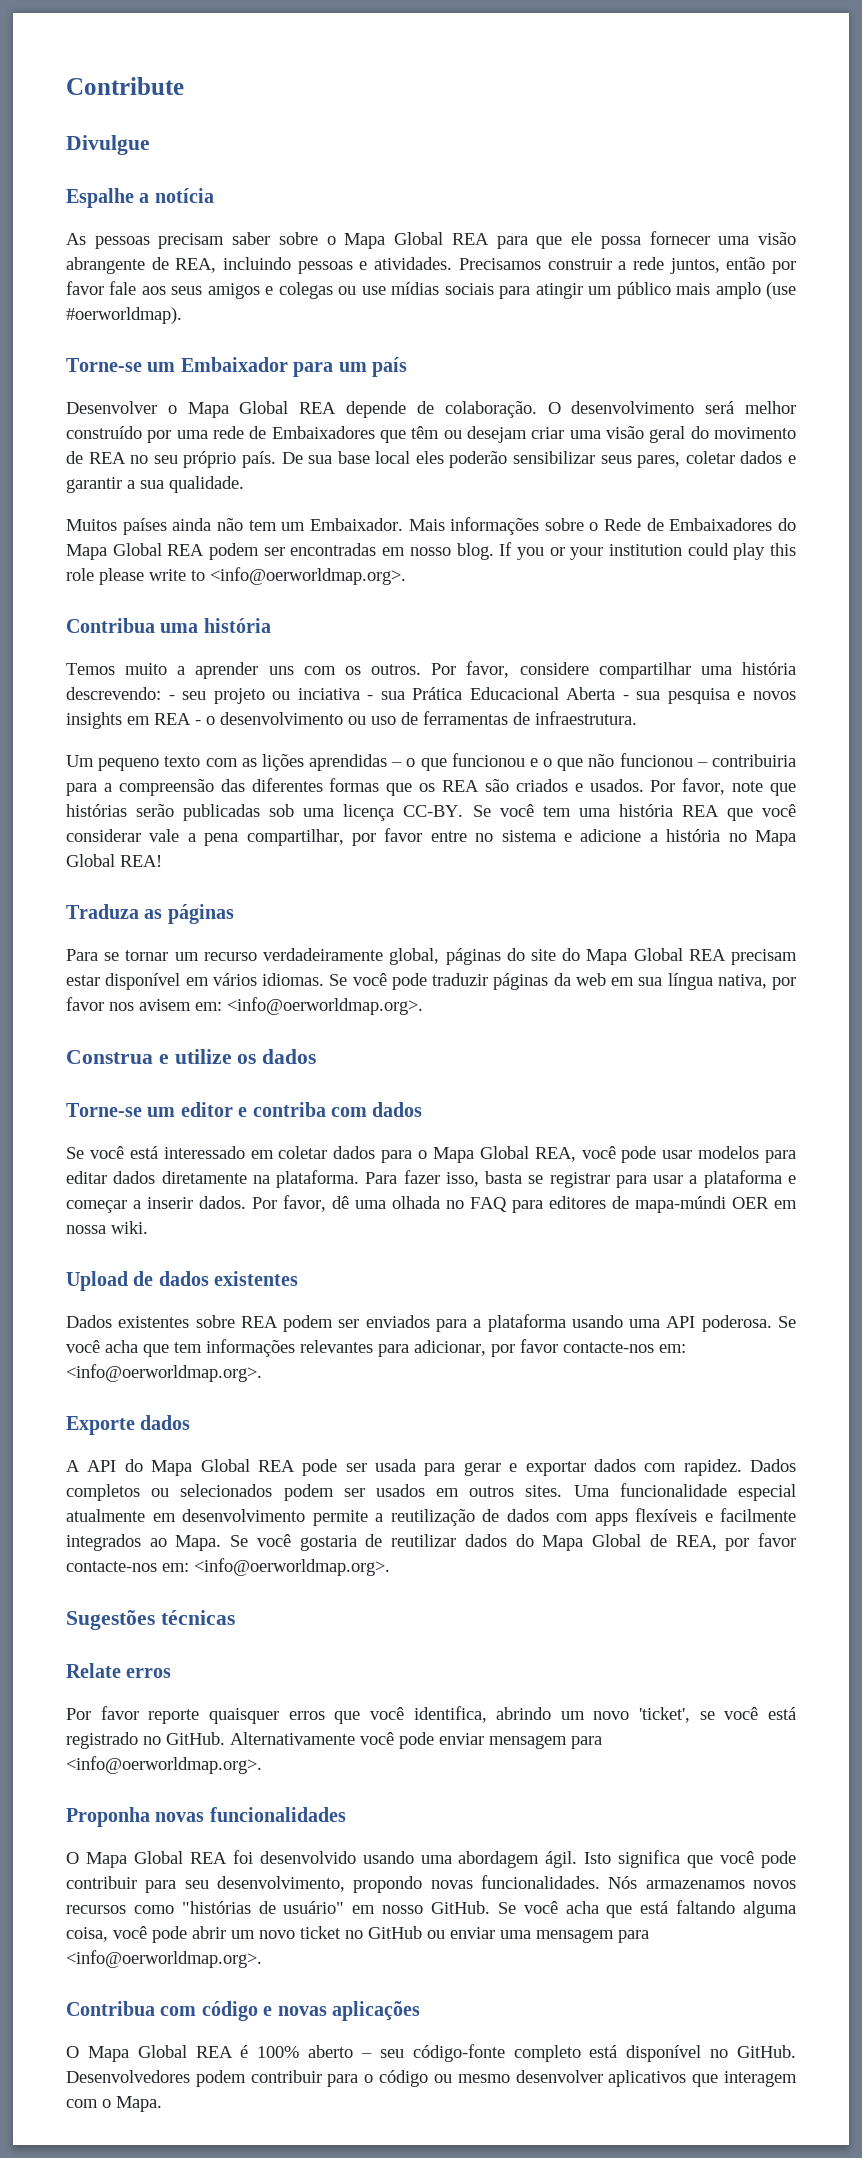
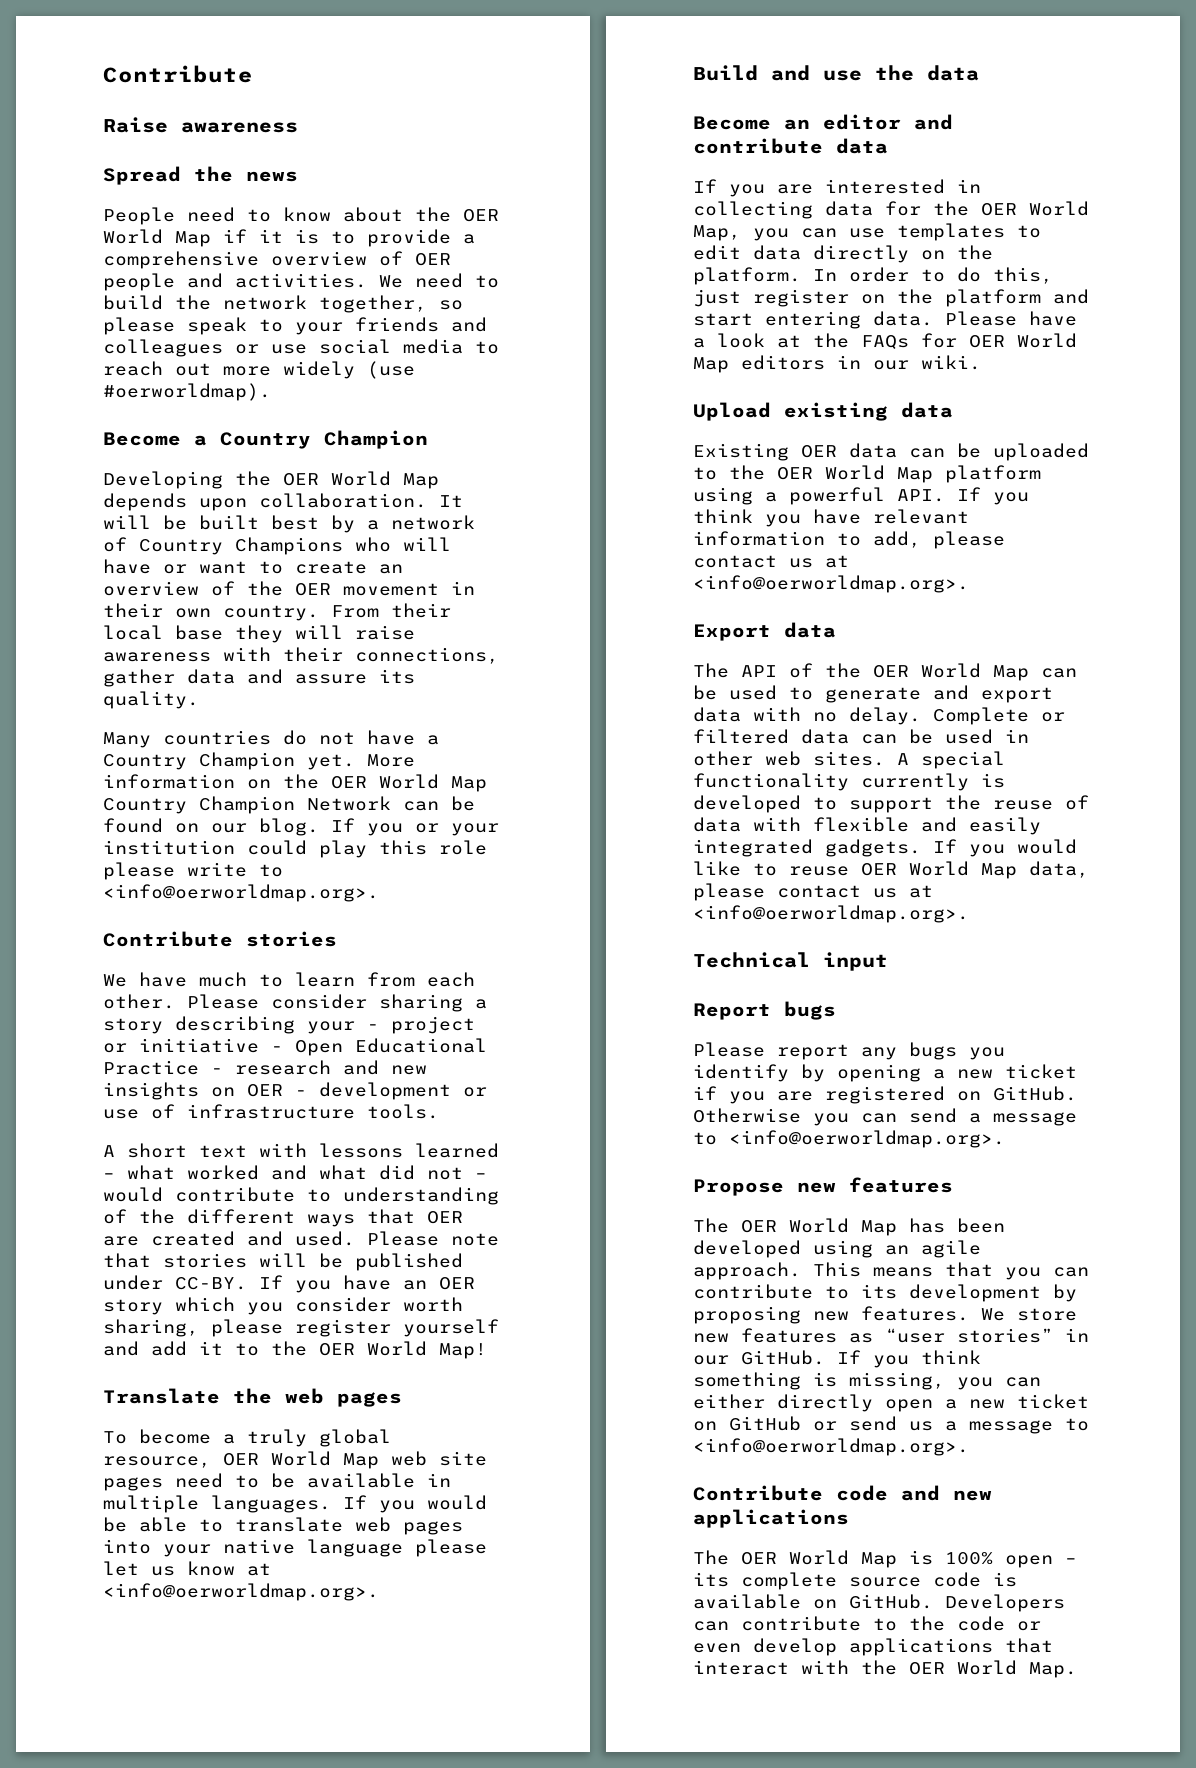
[66,135,150,155] [66,188,214,208] [66,231,797,249] [66,257,797,274] [66,281,797,299] [66,307,182,324] [66,357,407,377] [66,401,796,418] [66,426,796,443] [66,451,797,468] [66,476,244,493] [66,517,796,535] [66,543,451,560] Divulgue // Espalhe a notícia // As pessoas precisam saber sobre o Mapa Global REA para que ele possa fornecer uma visão abrangente de REA, incluindo pessoas e atividades. Precisamos construir a rede juntos, então por favor fale aos seus amigos e colegas ou use mídias sociais para atingir um público mais amplo (use #oerworldmap). // Torne-se um Embaixador para um país // Desenvolver o Mapa Global REA depende de colaboração. O desenvolvimento será melhor construído por uma rede de Embaixadores que têm ou desejam criar uma visão geral do movimento de REA no seu próprio país. De sua base local eles poderão sensibilizar seus pares, coletar dados e garantir a sua qualidade. // Muitos países ainda não tem um Embaixador. Mais informações sobre o Rede de Embaixadores do Mapa Global REA podem ser encontradas em nosso -> [103,117,298,133] [103,166,298,185] [103,207,499,225] [103,229,475,247] [103,251,451,269] [103,273,499,291] [103,295,463,313] [103,317,487,335] [103,339,499,357] [103,361,415,379] [103,383,271,401] [103,430,428,449] [103,471,439,489] [103,493,463,511] [103,515,475,533] [103,537,451,555] [103,559,403,574] [103,581,475,596] [103,603,451,621] [103,625,415,643] [103,647,499,664] [103,669,415,687] [103,691,199,709] [103,730,439,748] [103,752,415,770] [103,774,487,792] [103,796,475,814] [103,818,247,833] Raise awareness // Spread the news // People need to know about the OER World Map if it is to provide a comprehensive overview of OER people and activities. We need to build the network together, so please speak to your friends and colleagues or use social media to reach out more widely (use #oerworldmap). // Become a Country Champion // Developing the OER World Map depends upon collaboration. It will be built best by a network of Country Champions who will have or want to create an overview of the OER movement in their own country. From their local base they will raise awareness with their connections, gather data and assure its quality. // Many countries do not have a Country Champion yet. More information on the OER World Map Country Champion Network can be found on our
[66,618,271,633] [66,661,796,679] [66,687,796,704] [66,711,637,729] [66,753,796,771] [66,778,796,796] [66,804,796,821] [66,828,796,846] [66,854,162,867] [66,904,234,924] [66,948,797,965] [66,973,796,990] [66,997,423,1015] [66,1049,317,1064] [66,1102,423,1117] [66,1146,796,1163] [66,1170,796,1188] [66,1195,797,1213] [66,1221,148,1234] [66,1271,299,1291] [66,1314,797,1332] [66,1339,686,1357] [66,1364,262,1382] [66,1415,191,1435] [66,1459,796,1476] [66,1483,796,1501] [66,1508,796,1526] [66,1533,797,1551] [66,1558,390,1576] [66,1610,235,1630] [66,1663,172,1678] [66,1706,796,1724] [66,1732,602,1749] [66,1756,262,1774] [66,1807,346,1827] [66,1850,797,1868] [66,1875,797,1893] [66,1900,796,1918] [66,1926,649,1943] [66,1950,262,1968] [66,2001,420,2021] [66,2044,796,2062] [66,2070,798,2087] [66,2096,162,2112] Contribua uma história // Temos muito a aprender uns com os outros. Por favor, considere compartilhar uma história descrevendo: - seu projeto ou inciativa - sua Prática Educacional Aberta - sua pesquisa e novos insights em REA - o desenvolvimento ou uso de ferramentas de infraestrutura. // Um pequeno texto com as lições aprendidas – o que funcionou e o que não funcionou – contribuiria para a compreensão das diferentes formas que os REA são criados e usados. Por favor, note que histórias serão publicadas sob uma licença CC-BY. Se você tem uma história REA que você considerar vale a pena compartilhar, por favor entre no sistema e adicione a história no Mapa Global REA! // Traduza as páginas // Para se tornar um recurso verdadeiramente global, páginas do site do Mapa Global REA precisam estar disponível em vários idiomas. Se você pode traduzir páginas da web em sua língua nativa, por favor nos avisem em: <info@oerworldmap.org>. // Construa e utilize os dados // Torne-se um editor e contriba com dados // Se você está interessado em coletar dados para o Mapa Global REA, você pode usar modelos para editar dados diretamente na plataforma. Para fazer isso, basta se registrar para usar a plataforma e começar a inserir dados. Por favor, dê uma olhada no FAQ para editores de mapa-múndi OER em nossa wiki. // Upload de dados existentes // Dados existentes sobre REA podem ser enviados para a plataforma usando uma API poderosa. Se você acha que tem informações relevantes para adicionar, por favor contacte-nos em: <info@oerworldmap.org>. // Exporte dados // A API do Mapa Global REA pode ser usada para gerar e exportar dados com rapidez. Dados completos ou selecionados podem ser usados em outros sites. Uma funcionalidade especial atualmente em desenvolvimento permite a reutilização de dados com apps flexíveis e facilmente integrados ao Mapa. Se você gostaria de reutilizar dados do Mapa Global de REA, por favor contacte-nos em: <info@oerworldmap.org>. // Sugestões técnicas // Relate erros // Por favor reporte quaisquer erros que você identifica, abrindo um novo 'ticket', se você está registrado no GitHub. Alternativamente você pode enviar mensagem para <info@oerworldmap.org>. // Proponha novas funcionalidades // O Mapa Global REA foi desenvolvido usando uma abordagem ágil. Isto significa que você pode contribuir para seu desenvolvimento, propondo novas funcionalidades. Nós armazenamos novos recursos como "histórias de usuário" em nosso GitHub. Se você acha que está faltando alguma coisa, você pode abrir um novo ticket no GitHub ou enviar uma mensagem para <info@oerworldmap.org>. // Contribua com código e novas aplicações // O Mapa Global REA é 100% aberto – seu código-fonte completo está disponível no GitHub. Desenvolvedores podem contribuir para o código ou mesmo desenvolver aplicativos que interagem com o Mapa. -> [103,931,337,947] [103,972,475,987] [103,994,487,1012] [103,1016,475,1034] [103,1038,487,1056] [103,1060,427,1075] [103,1082,487,1100] [103,1104,439,1119] [103,1143,499,1158] [103,1165,487,1180] [103,1187,499,1205] [103,1209,463,1227] [103,1231,499,1246] [103,1253,463,1271] [103,1275,475,1293] [103,1297,463,1315] [103,1319,499,1337] [103,1341,487,1359] [103,1388,402,1407] [103,1429,391,1447] [103,1451,487,1469] [103,1473,451,1491] [103,1495,487,1513] [103,1517,463,1535] [103,1539,487,1557] [103,1561,271,1576] [103,1583,379,1601] [693,65,979,81] [693,114,953,130] [693,138,888,154] [693,179,981,197] [693,201,1089,219] [693,223,1041,241] [693,245,993,263] [693,267,1053,285] [693,289,1089,307] [693,311,1077,329] [693,333,1077,349] [693,355,981,373] [693,402,953,421] [693,443,1089,461] [693,465,1041,483] [693,487,1029,505] [693,509,969,527] [693,531,1005,549] [693,555,849,568] [693,575,969,593] [693,622,836,641] [693,663,1077,681] [693,685,1053,703] [693,707,1065,725] [693,729,1029,744] [693,751,1005,769] [693,773,1005,791] [693,795,1089,813] [693,817,1041,835] [693,839,1077,857] [693,861,1089,879] [693,883,933,901] [693,905,969,923] [693,952,888,971] [693,1001,836,1020] [693,1042,1005,1060] [693,1064,1077,1082] [693,1086,1077,1104] [693,1108,1077,1126] [693,1130,1005,1148] [693,1177,953,1196] [693,1218,1005,1236] [693,1240,981,1258] [693,1262,1089,1280] [693,1284,1077,1302] [693,1306,1077,1324] [693,1328,1089,1343] [693,1350,981,1368] [693,1372,1041,1390] [693,1394,1089,1412] [693,1416,1089,1434] [693,1438,969,1456] [693,1485,992,1501] [693,1509,849,1528] [693,1550,1077,1568] [693,1572,1017,1590] [693,1594,1065,1612] [693,1616,1041,1631] [693,1638,1053,1656] [693,1660,1077,1678] Contribute stories // We have much to learn from each other. Please consider sharing a story describing your - project or initiative - Open Educational Practice - research and new insights on OER - development or use of infrastructure tools. // A short text with lessons learned – what worked and what did not – would contribute to understanding of the different ways that OER are created and used. Please note that stories will be published under CC-BY. If you have an OER story which you consider worth sharing, please register yourself and add it to the OER World Map! // Translate the web pages // To become a truly global resource, OER World Map web site pages need to be available in multiple languages. If you would be able to translate web pages into your native language please let us know at <info@oerworldmap.org>. // Build and use the data // Become an editor and contribute data // If you are interested in collecting data for the OER World Map, you can use templates to edit data directly on the platform. In order to do this, just register on the platform and start entering data. Please have a look at the FAQs for OER World Map editors in our wiki. // Upload existing data // Existing OER data can be uploaded to the OER World Map platform using a powerful API. If you think you have relevant information to add, please contact us at <info@oerworldmap.org>. // Export data // The API of the OER World Map can be used to generate and export data with no delay. Complete or filtered data can be used in other web sites. A special functionality currently is developed to support the reuse of data with flexible and easily integrated gadgets. If you would like to reuse OER World Map data, please contact us at <info@oerworldmap.org>. // Technical input // Report bugs // Please report any bugs you identify by opening a new ticket if you are registered on GitHub. Otherwise you can send a message to <info@oerworldmap.org>. // Propose new features // The OER World Map has been developed using an agile approach. This means that you can contribute to its development by proposing new features. We store new features as “user stories” in our GitHub. If you think something is missing, you can either directly open a new ticket on GitHub or send us a message to <info@oerworldmap.org>. // Contribute code and new applications // The OER World Map is 100% open – its complete source code is available on GitHub. Developers can contribute to the code or even develop applications that interact with the OER World Map.

